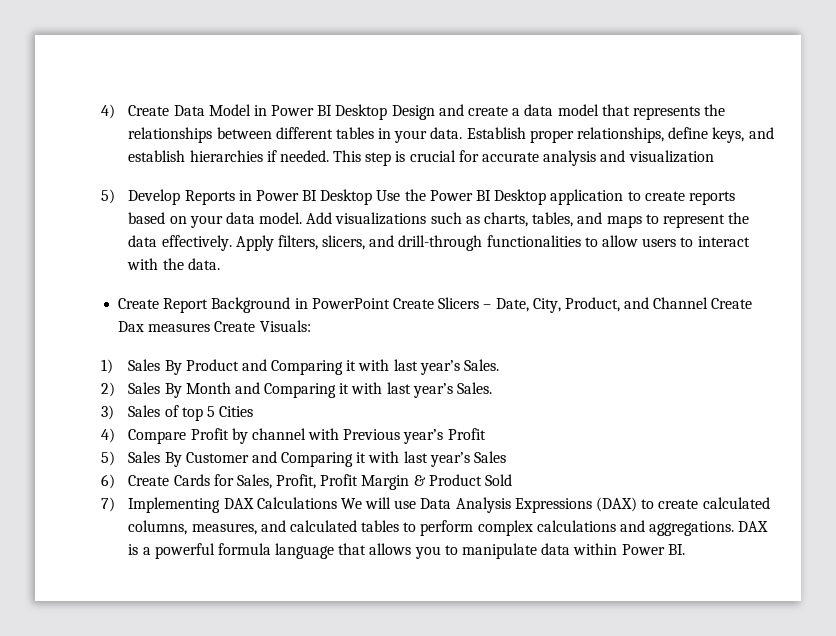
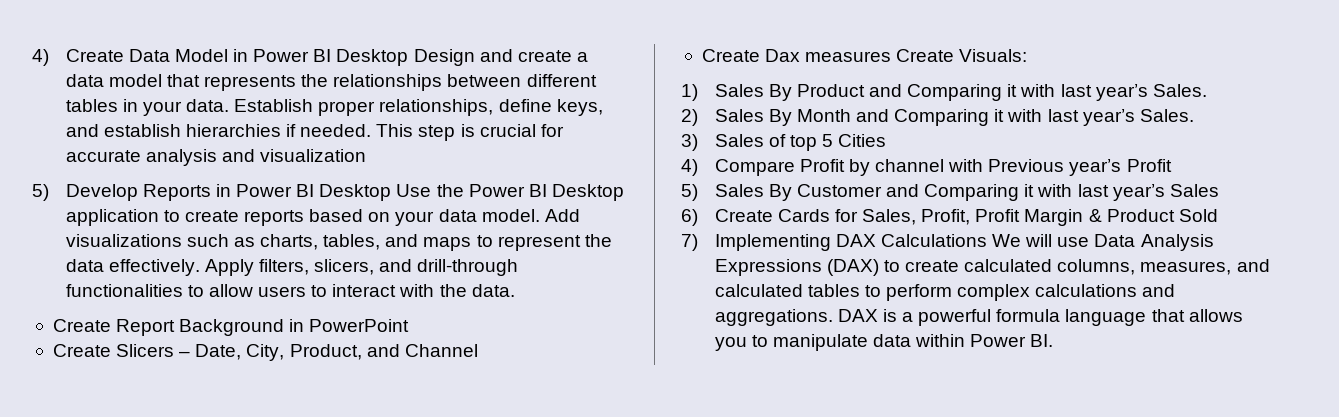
(390, 303) none -> (410, 325) //
(709, 303) none -> (478, 350) //

